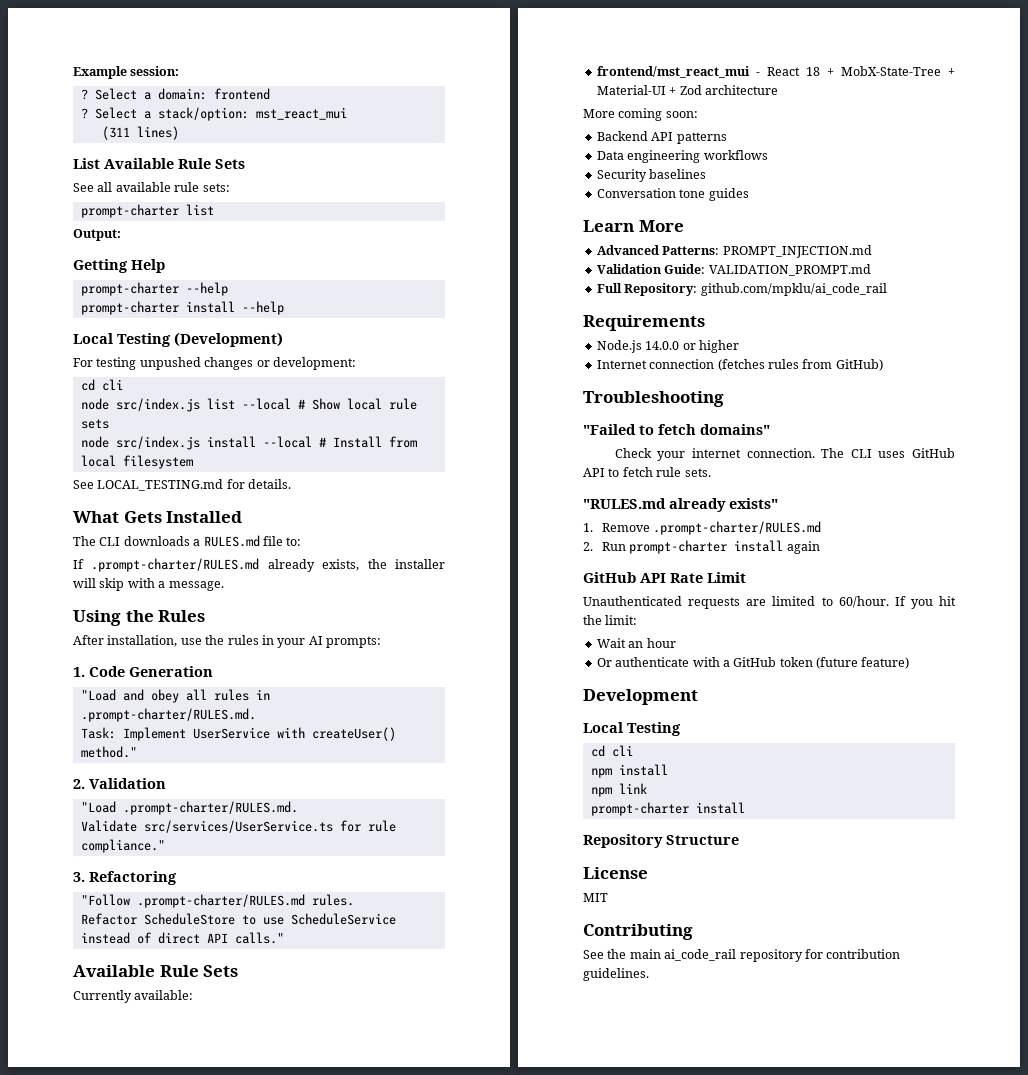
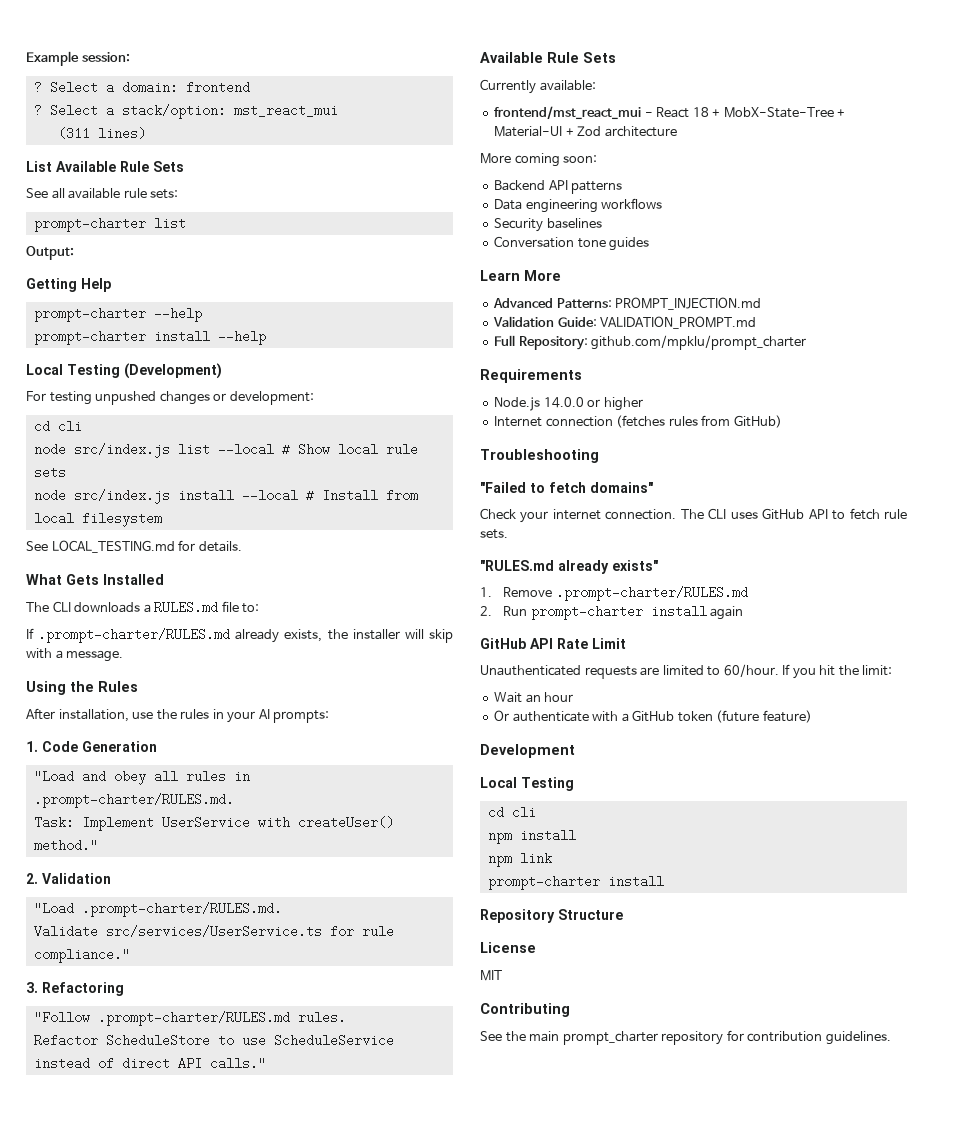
[700,283,887,296] github.com/mpklu/ai_code_rail -> [591,335,807,350] github.com/mpklu/prompt_charter
[664,949,737,961] ai_code_rail -> [562,1031,658,1045] prompt_charter

